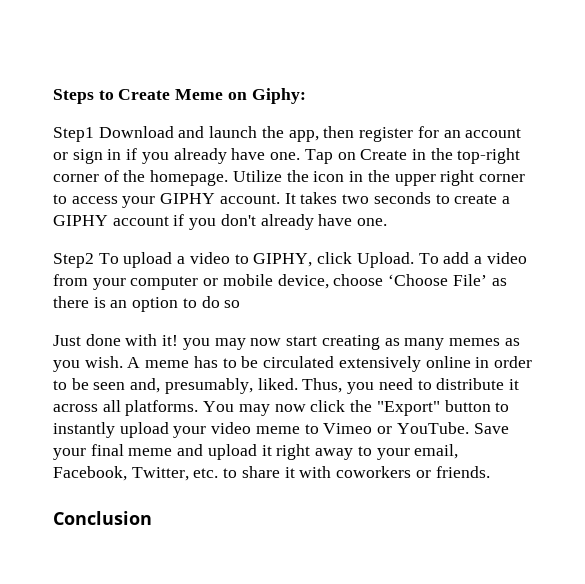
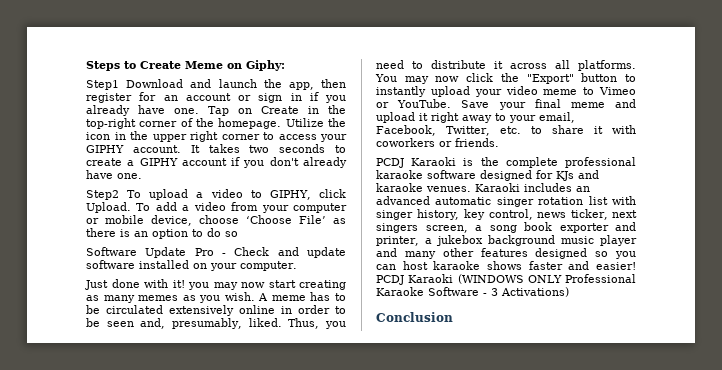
(241, 304) none -> [86,247,346,258] [86,260,297,271] // Software Update Pro - Check and update software installed on your computer.
(490, 472) none -> [376,157,636,168] [376,170,599,181] [376,183,590,192] [376,196,636,207] [376,209,637,220] [376,222,636,233] [376,235,637,246] [376,248,636,259] [376,261,636,270] [376,274,636,285] [376,287,569,297] // PCDJ Karaoki is the complete professional karaoke software designed for KJs and karaoke venues. Karaoki includes an advanced automatic singer rotation list with singer history, key control, news ticker, next singers screen, a song book exporter and printer, a jukebox background music player and many other features designed so you can host karaoke shows faster and easier! PCDJ Karaoki (WINDOWS ONLY Professional Karaoke Software - 3 Activations)

